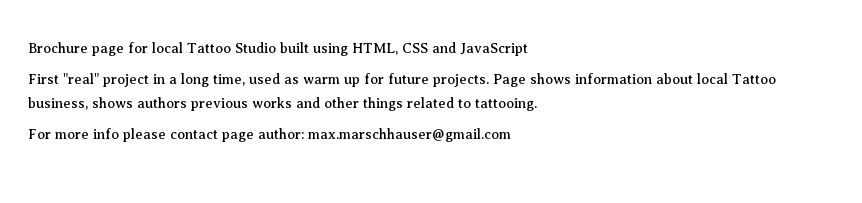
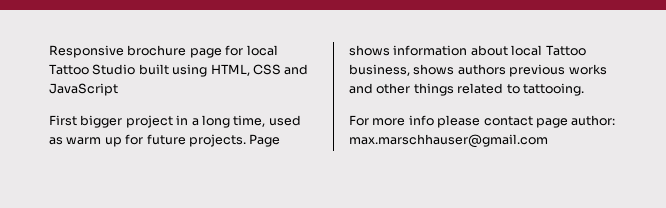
[28,42,88,53] Brochure -> [49,45,187,58] Responsive brochure
[63,73,99,84] "real" -> [80,115,123,128] bigger

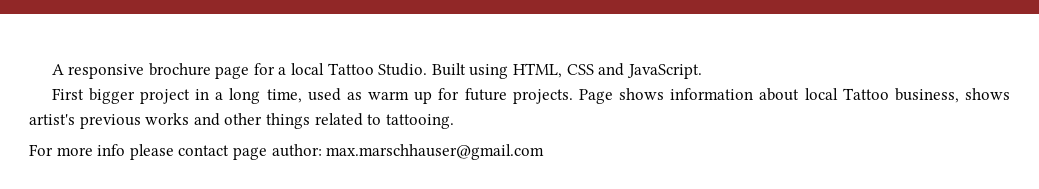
[49,45,124,58] Responsive -> [51,64,145,79] A responsive
[246,45,278,56] [49,64,169,75] local Tattoo Studio built -> [278,63,466,76] a local Tattoo Studio. Built
[49,83,118,96] JavaScript -> [626,64,702,79] JavaScript.
[457,64,506,75] authors -> [29,114,75,125] artist's

